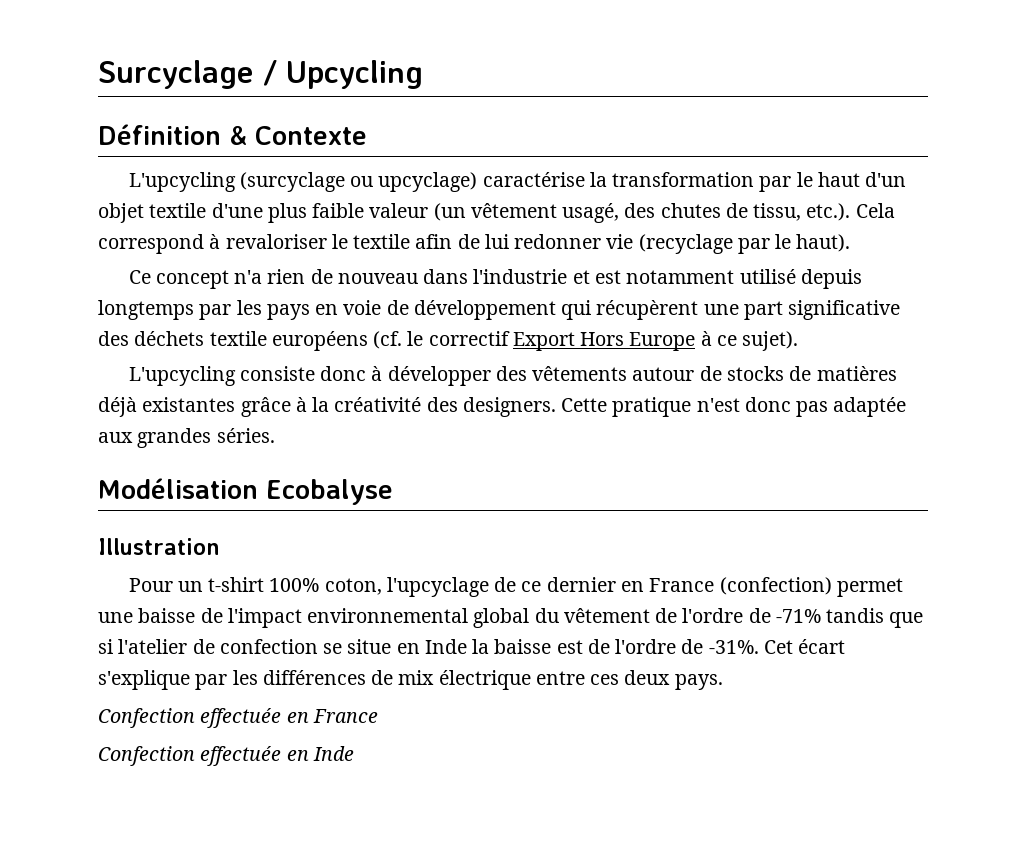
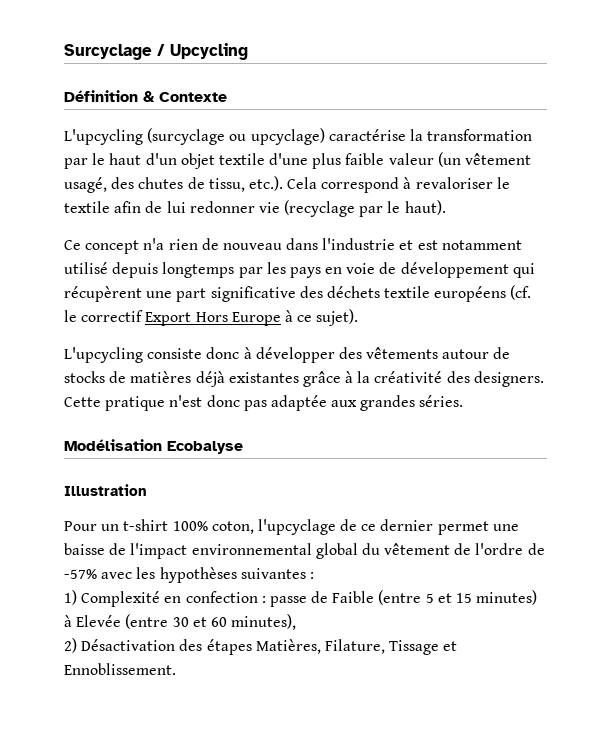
[620,577,832,595] en France (confection) -> (434, 525) none
[775,608,924,628] [98,639,846,654] [98,670,723,690] [98,708,378,728] [98,746,354,766] -71% tandis que si l'atelier de confection se situe en Inde la baisse est de l'ordre de -31%. Cet écart s'explique par les différences de mix électrique entre ces deux pays. // Confection effectuée en France // Confection effectuée en Inde -> [64,567,314,583] [64,590,538,607] [64,614,297,630] [64,638,458,655] [64,663,176,675] -57% avec les hypothèses suivantes : // 1) Complexité en confection : passe de Faible (entre 5 et 15 minutes) à Elevée (entre 30 et 60 minutes), // 2) Désactivation des étapes Matières, Filature, Tissage et Ennoblissement.

